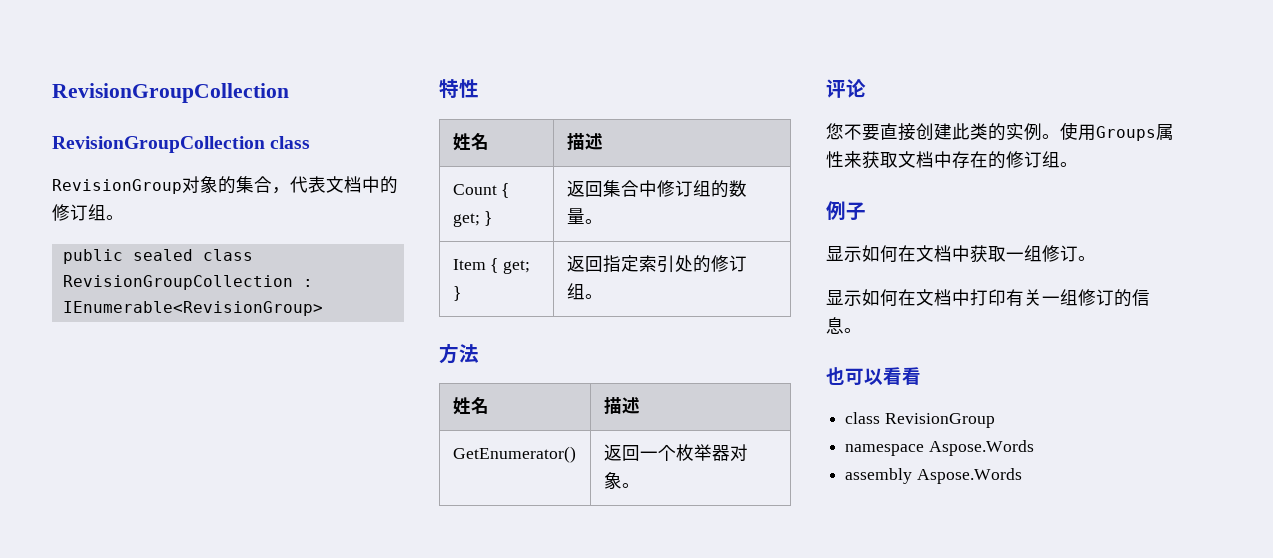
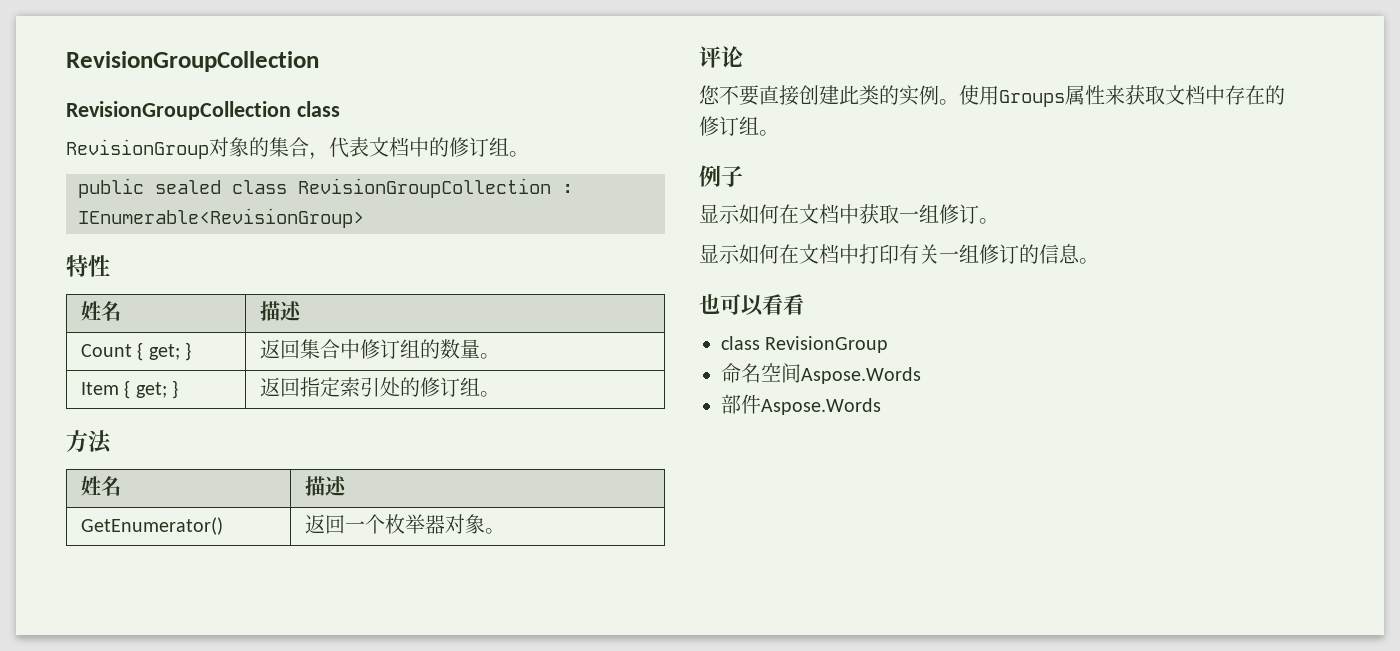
[845,444,925,456] namespace -> [721,363,801,383] 命名空间
[845,468,913,484] assembly -> [721,394,761,414] 部件

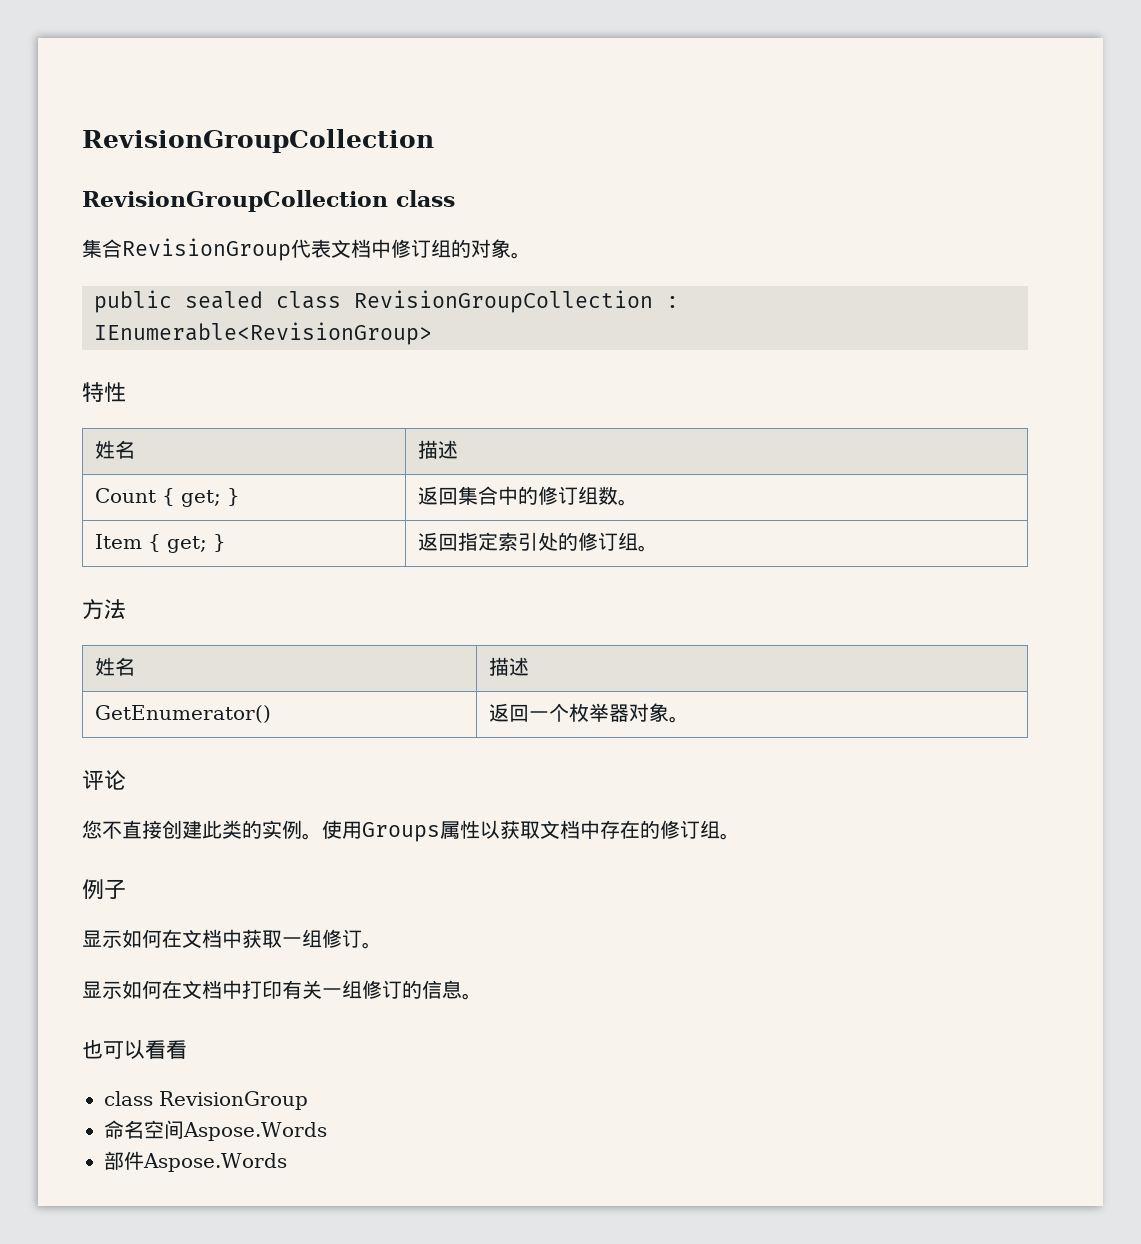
[66,137,509,160] RevisionGroup对象的集合，代表文档中的修订组 -> [82,238,511,261] 集合RevisionGroup代表文档中修订组的对象
[359,339,480,359] 修订组的数量 -> [518,486,619,505] 的修订组数
[739,85,759,106] 要 -> (122, 830) none
[1105,85,1125,105] 来 -> [480,820,500,839] 以

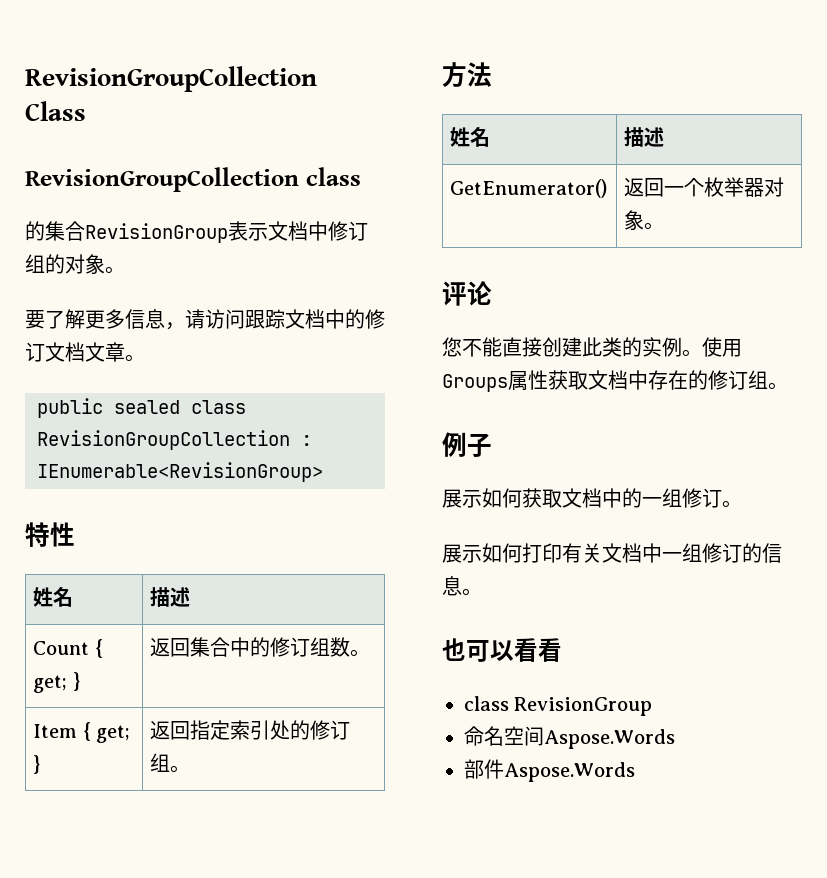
[82,129,434,153] RevisionGroupCollection -> [25,66,317,92] [25,101,86,121] RevisionGroupCollection Class
(455, 198) none -> [25,221,45,241] 的
[291,239,331,258] 代表 -> [228,221,268,241] 表示
(531, 255) none -> [25,309,385,330] [25,342,145,362] // 要了解更多信息，请访问跟踪文档中的修订文档文章。
(122, 830) none -> [482,337,502,357] 能
[480,820,500,839] 以 -> (548, 380) none
[82,929,282,948] 显示如何在文档中获取 -> [442,488,642,508] 展示如何获取文档中的
[82,980,242,999] 显示如何在文档中 -> [442,543,522,563] 展示如何
(322, 989) none -> [602,543,662,563] 文档中

